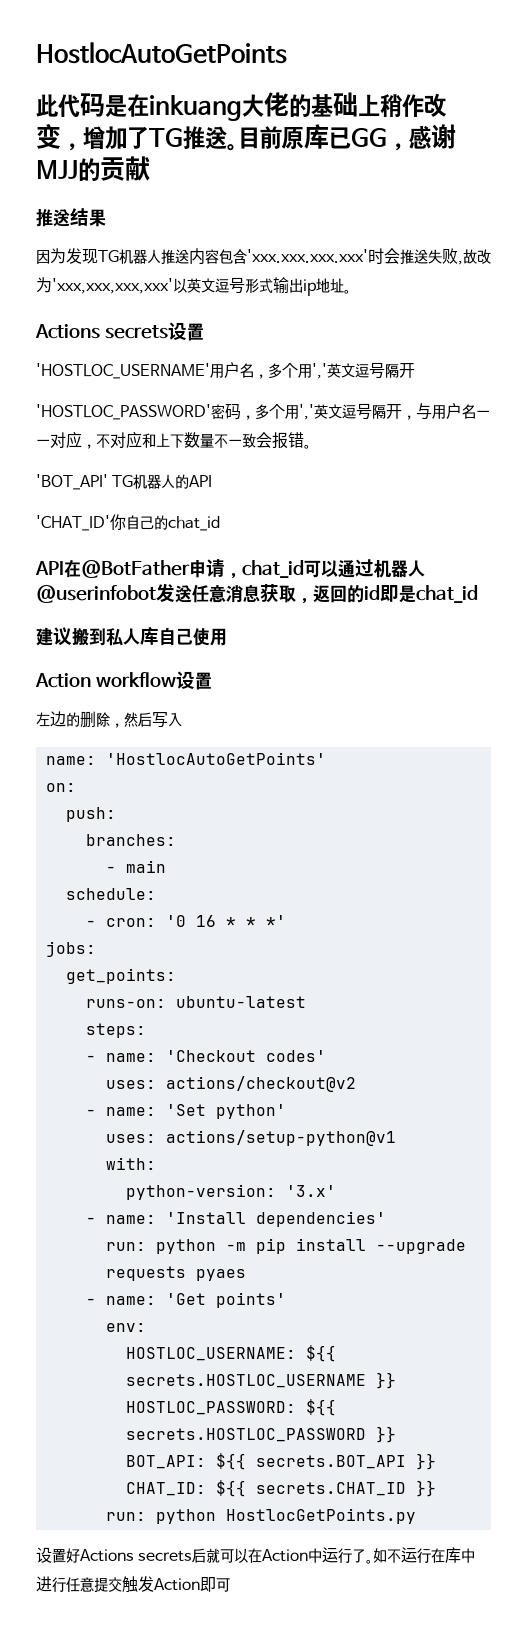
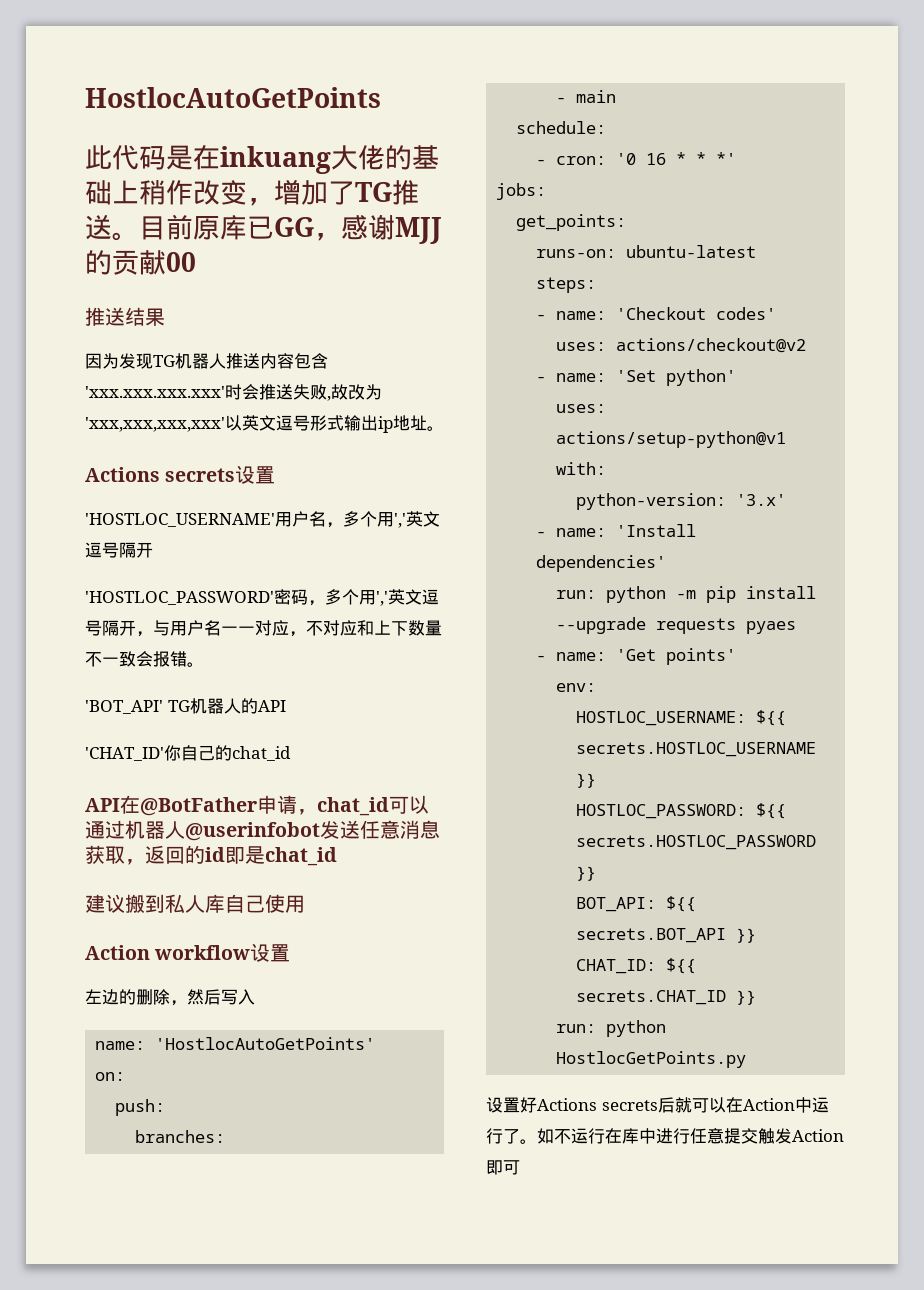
(150, 168) none -> [166,252,196,272] 00

